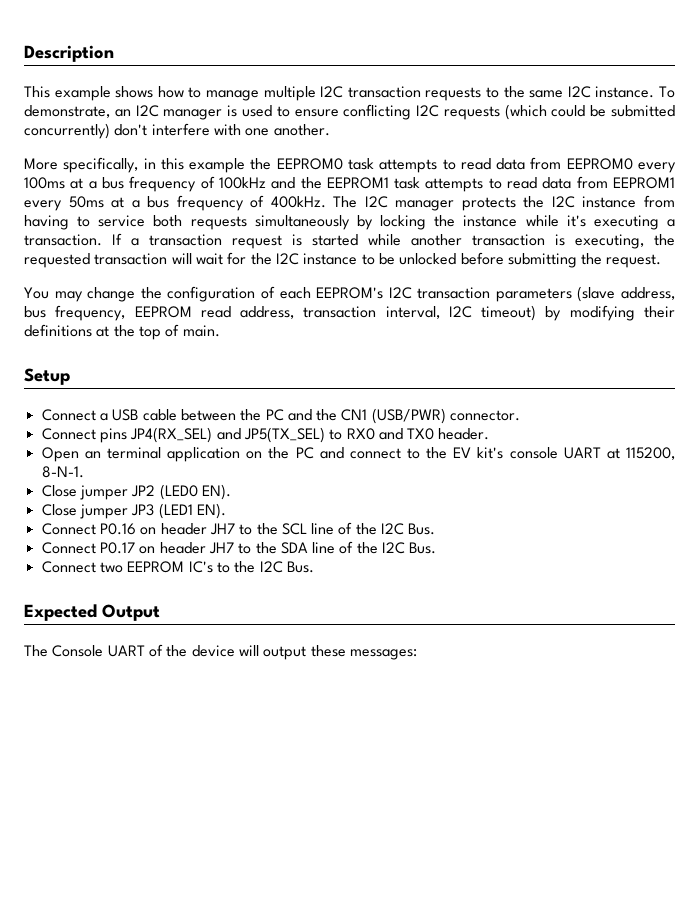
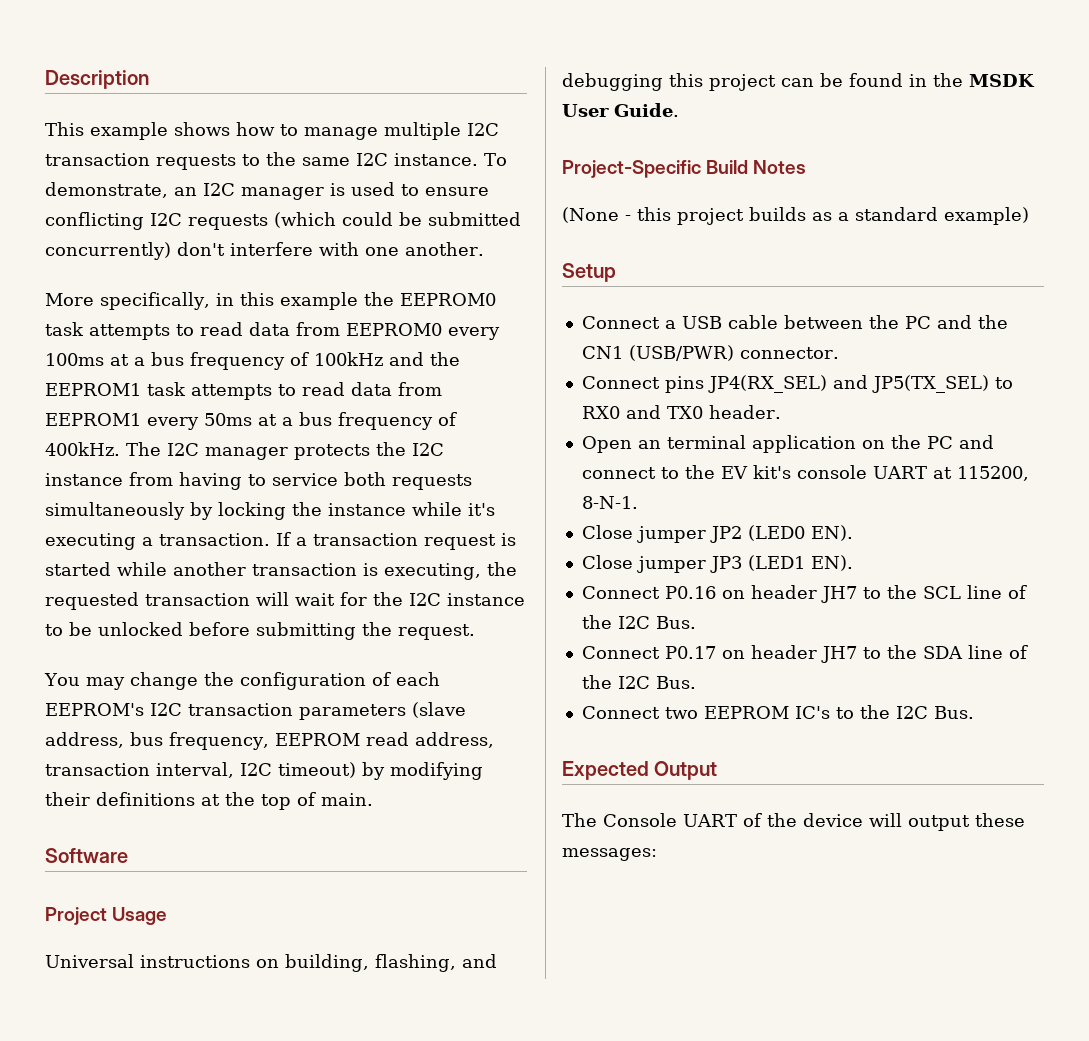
(220, 331) none -> [45,848,128,863] [45,907,168,925] [45,954,497,972] [562,73,1035,91] [562,103,679,117] [562,160,807,178] [562,207,1029,225] // Software // Project Usage // Universal instructions on building, flashing, and debugging this project can be found in the MSDK User Guide. // Project-Specific Build Notes // (None - this project builds as a standard example)

